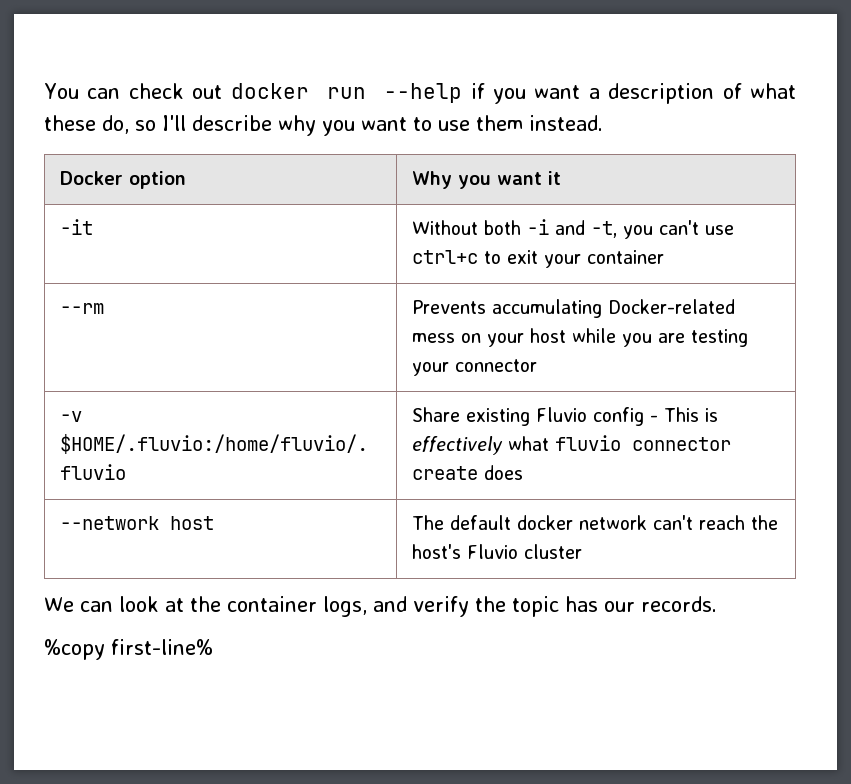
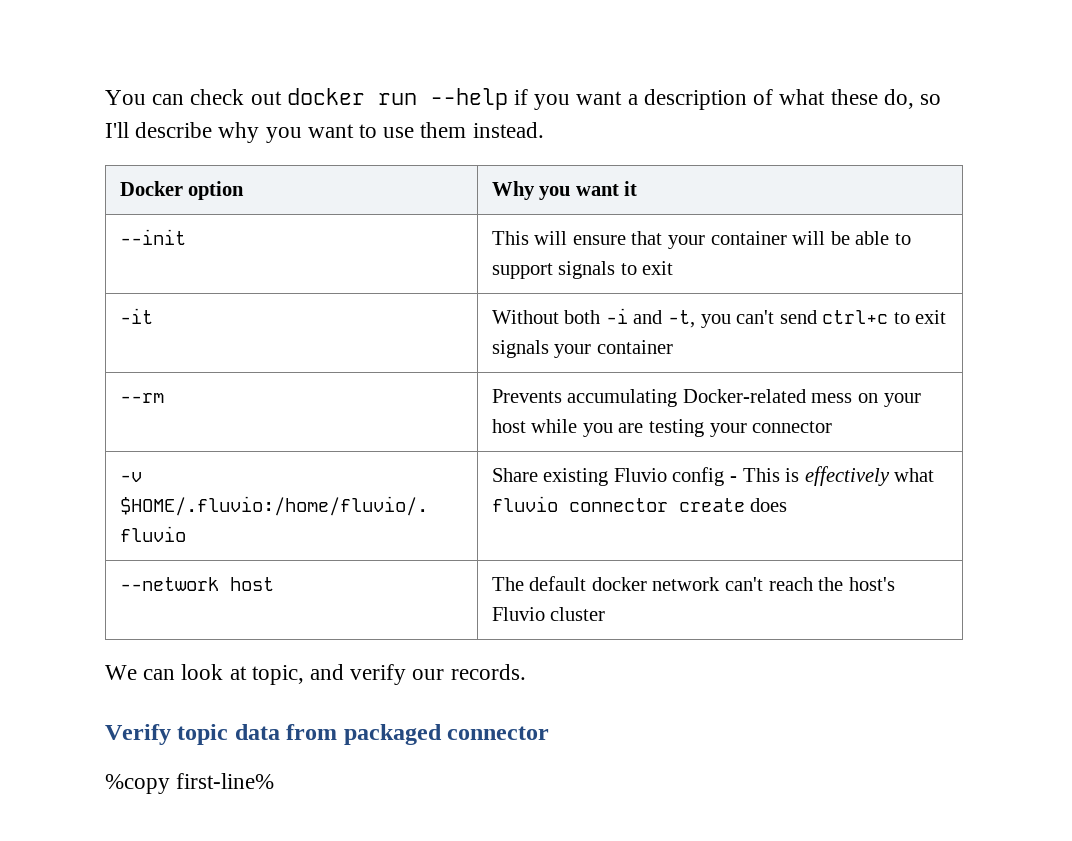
(562, 178) none -> [119,229,186,245] [491,231,911,249] [491,261,674,279] // --init | This will ensure that your container will be able to support signals to exit
[705,225,735,235] use -> [779,310,817,324] send
(539, 257) none -> [491,340,549,358] signals
[189,596,717,617] the container logs, and verify the topic has our records. -> [251,664,526,685] [105,724,550,745] topic, and verify our records. // Verify topic data from packaged connector

